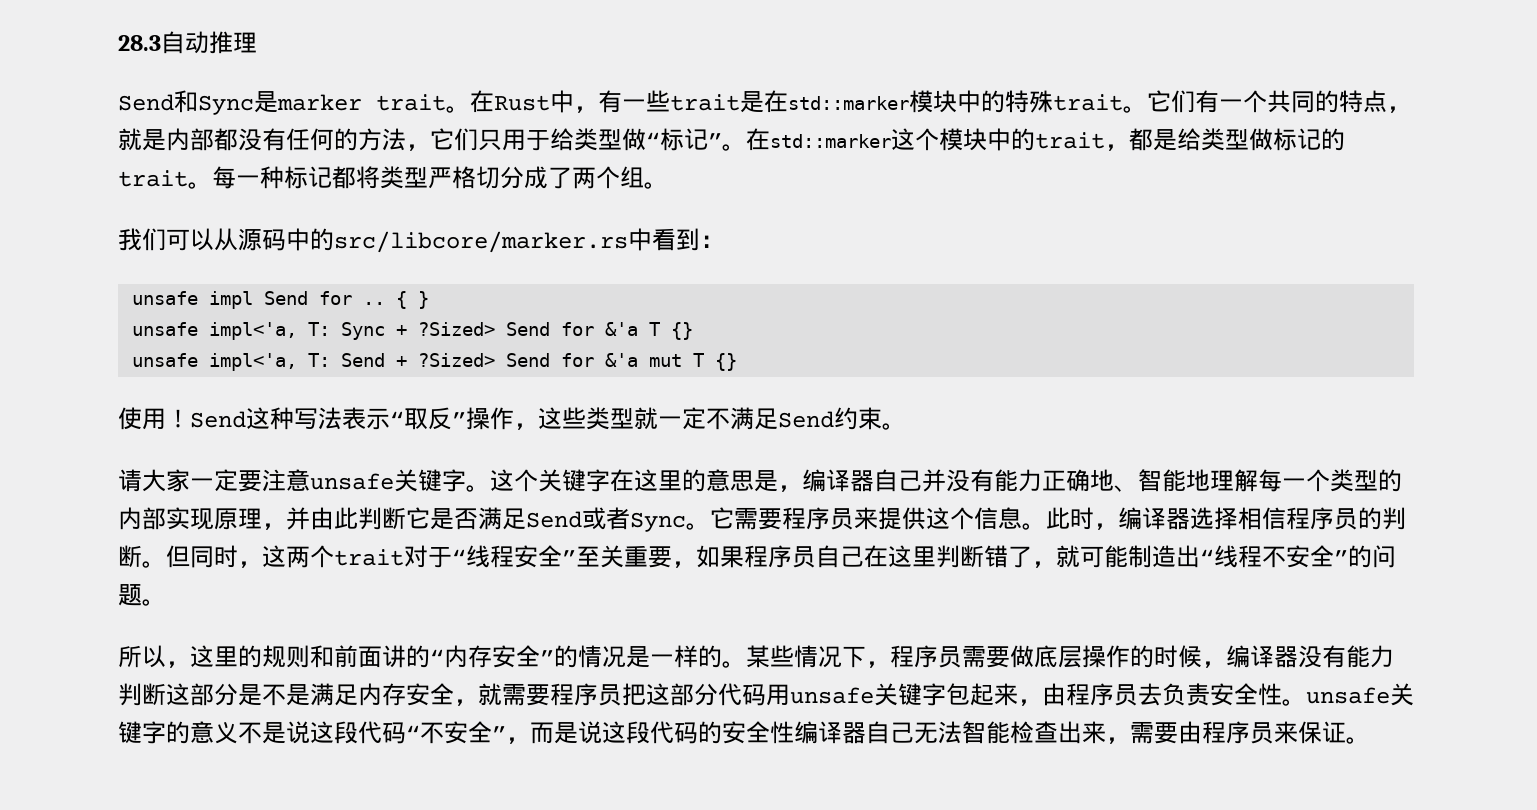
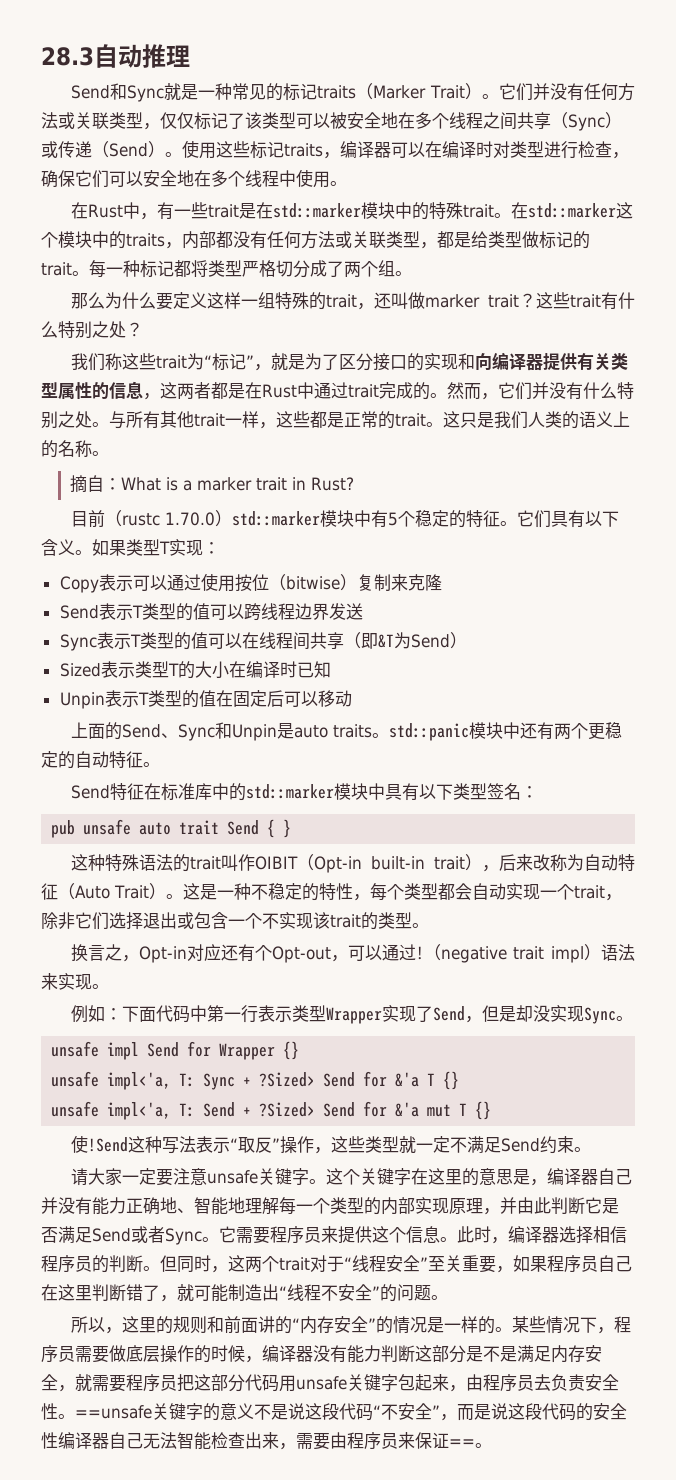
[254,91,470,113] 是marker trait。 -> [163,83,635,101] [41,112,622,131] [41,140,629,159] [41,169,347,188] 就是一种常见的标记traits（Marker Trait）。它们并没有任何方法或关联类型，仅仅标记了该类型可以被安全地在多个线程之间共享（Sync）或传递（Send）。使用这些标记traits，编译器可以在编译时对类型进行检查，确保它们可以安全地在多个线程中使用。 //
[1147,90,1411,113] [118,128,746,151] 它们有一个共同的特点，就是内部都没有任何的方法，它们只用于给类型做“标记”。 -> (511, 215) none
[1035,132,1105,149] trait -> [126,231,420,249] traits，内部都没有任何方法或关联类型
[118,228,724,253] 我们可以从源码中的src/libcore/marker.rs中看到： -> [70,292,635,310] [41,321,143,339] [70,352,628,371] [41,381,634,400] [41,411,630,429] [41,440,109,458] [70,475,355,493] [70,510,619,528] [41,539,220,556] [59,573,442,593] [59,603,363,621] [59,632,467,651] [59,661,331,679] [59,690,352,709] [70,722,622,741] [41,751,160,769] [70,783,538,801] [51,819,292,838] [70,854,635,873] [41,883,622,901] [41,912,429,930] [70,944,635,963] [41,973,109,990] [70,1005,633,1024] 那么为什么要定义这样一组特殊的trait，还叫做marker trait？这些trait有什么特别之处？ // 我们称这些trait为“标记”，就是为了区分接口的实现和向编译器提供有关类型属性的信息，这两者都是在Rust中通过trait完成的。然而，它们并没有什么特别之处。与所有其他trait一样，这些都是正常的trait。这只是我们人类的语义上的名称。 // 摘自：What is a marker trait in Rust? // 目前（rustc 1.70.0）std::marker模块中有5个稳定的特征。它们具有以下含义。如果类型T实现： // Copy表示可以通过使用按位（bitwise）复制来克隆 // Send表示T类型的值可以跨线程边界发送 // Sync表示T类型的值可以在线程间共享（即&T为Send） // Sized表示类型T的大小在编译时已知 // Unpin表示T类型的值在固定后可以移动 // 上面的Send、Sync和Unpin是auto traits。std::panic模块中还有两个更稳定的自动特征。 // Send特征在标准库中的std::marker模块中具有以下类型签名： // pub unsafe auto trait Send { } // 这种特殊语法的trait叫作OIBIT（Opt-in built-in trait），后来改称为自动特征（Auto Trait）。这是一种不稳定的特性，每个类型都会自动实现一个trait，除非它们选择退出或包含一个不实现该trait的类型。 // 换言之，Opt-in对应还有个Opt-out，可以通过!（negative trait impl）语法来实现。 // 例如：下面代码中第一行表示类型Wrapper实现了Send，但是却没实现Sync。
[363,291,430,309] .. { } -> [219,1041,300,1060] Wrapper {}
[142,408,246,430] 用！Send -> [87,1137,128,1152] !Send
[1306,687,1390,704] unsafe -> [75,1405,152,1419] ==unsafe
(1346, 732) none -> [449,1439,475,1447] ==

